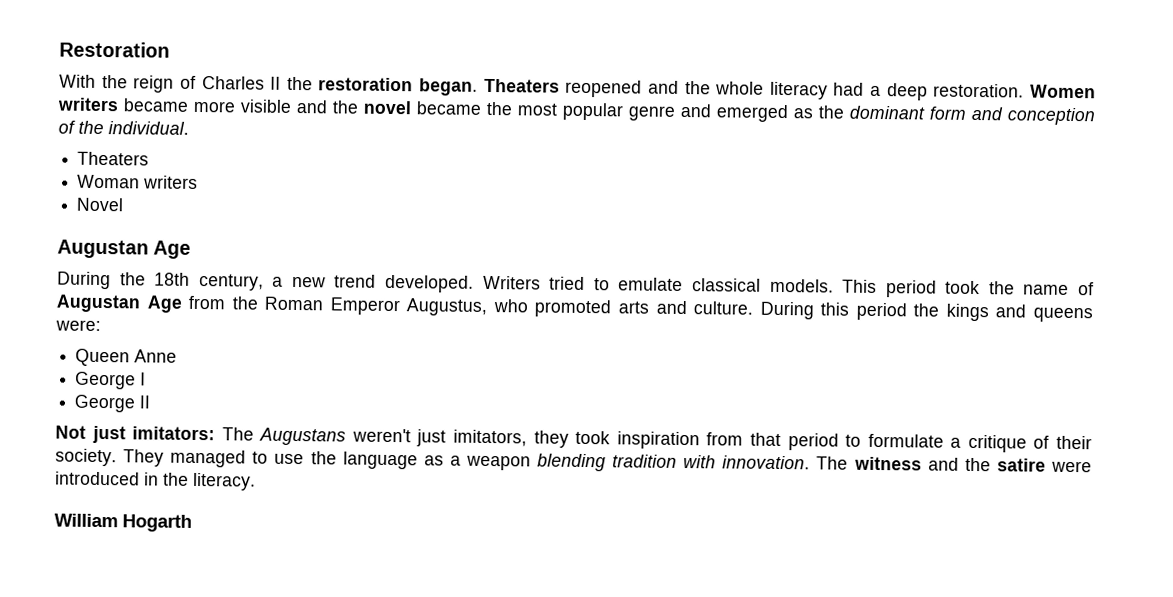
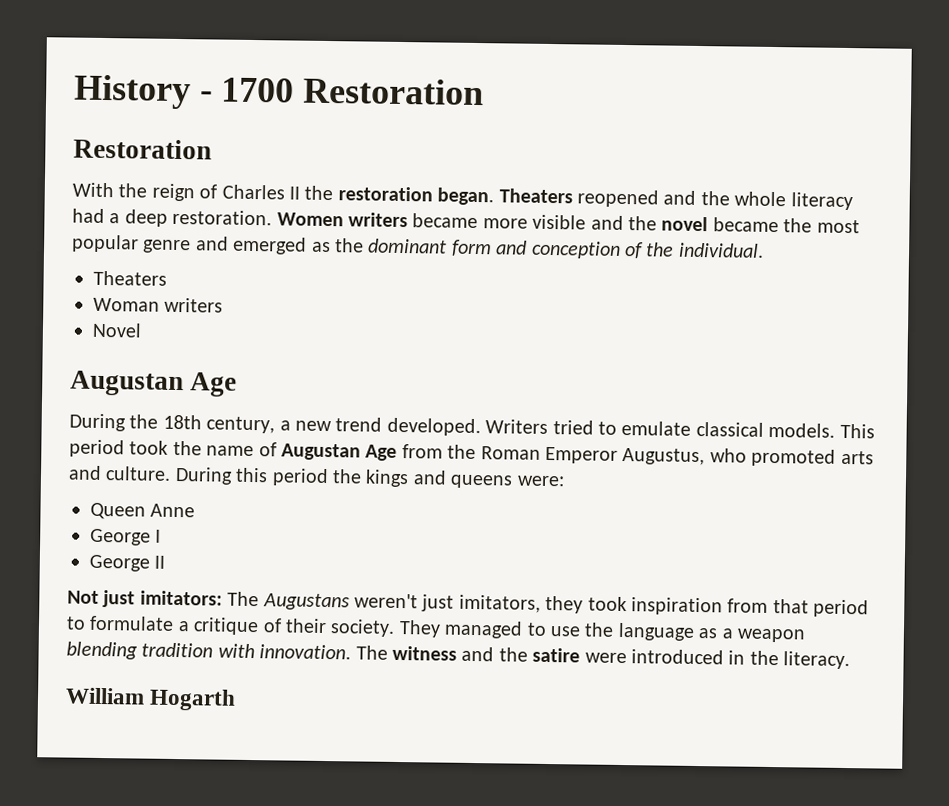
(59, 49) none -> [73,74,485,110] History - 1700 Restoration //

